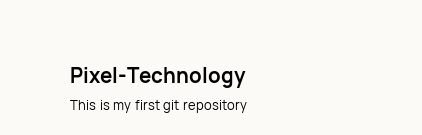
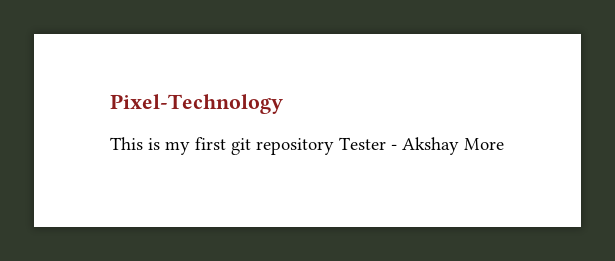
(247, 106) none -> [339,137,504,155] Tester - Akshay More

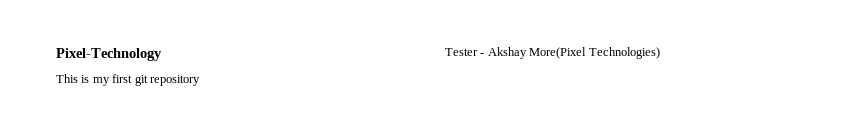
(334, 146) none -> (200, 80) //
[464,138,504,150] More -> [529,47,660,59] More(Pixel Technologies)

